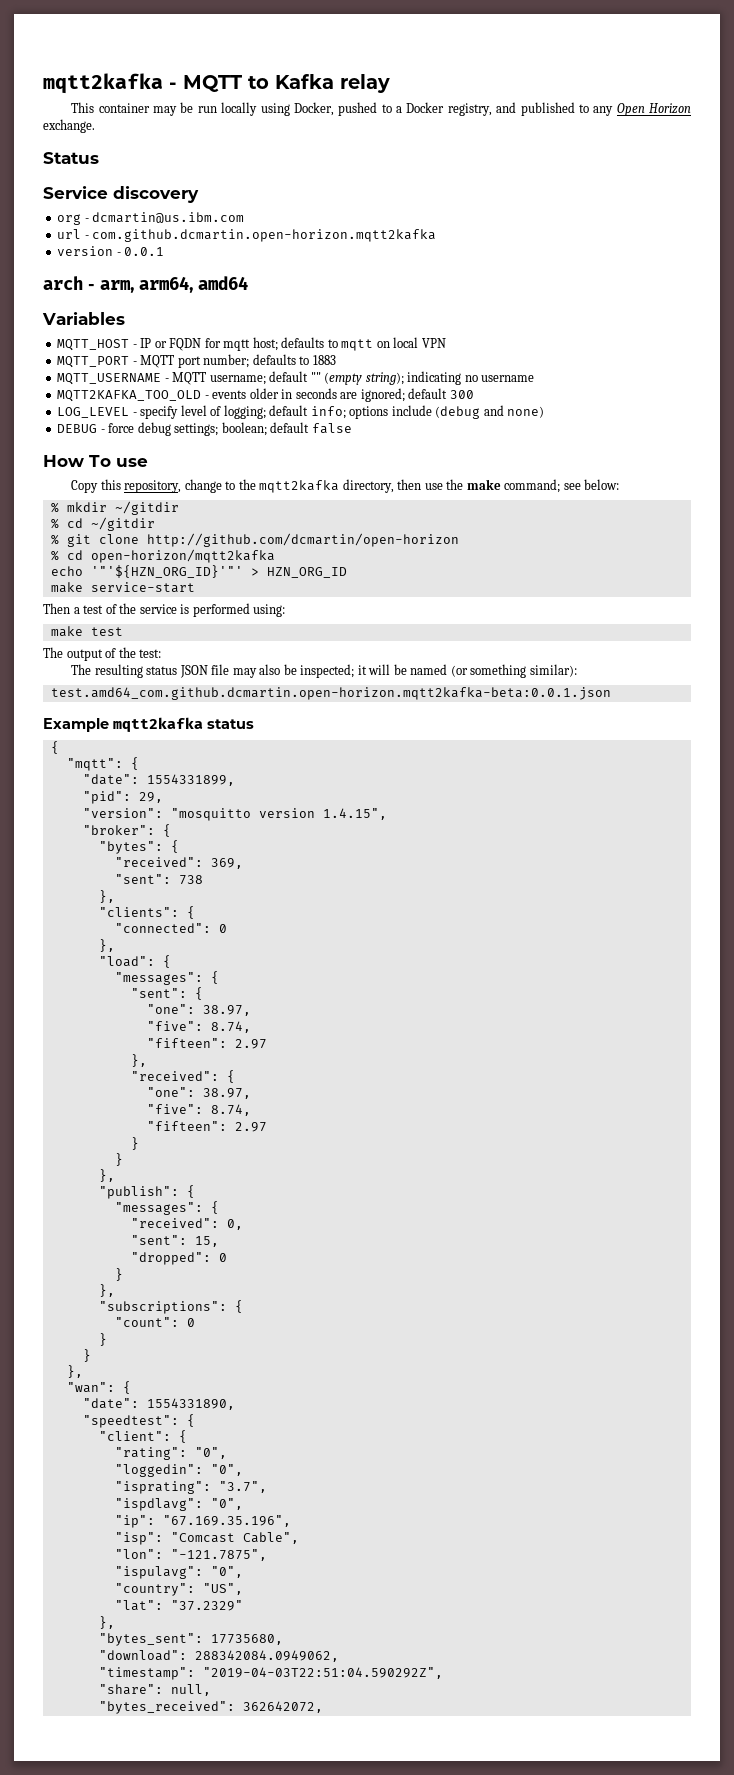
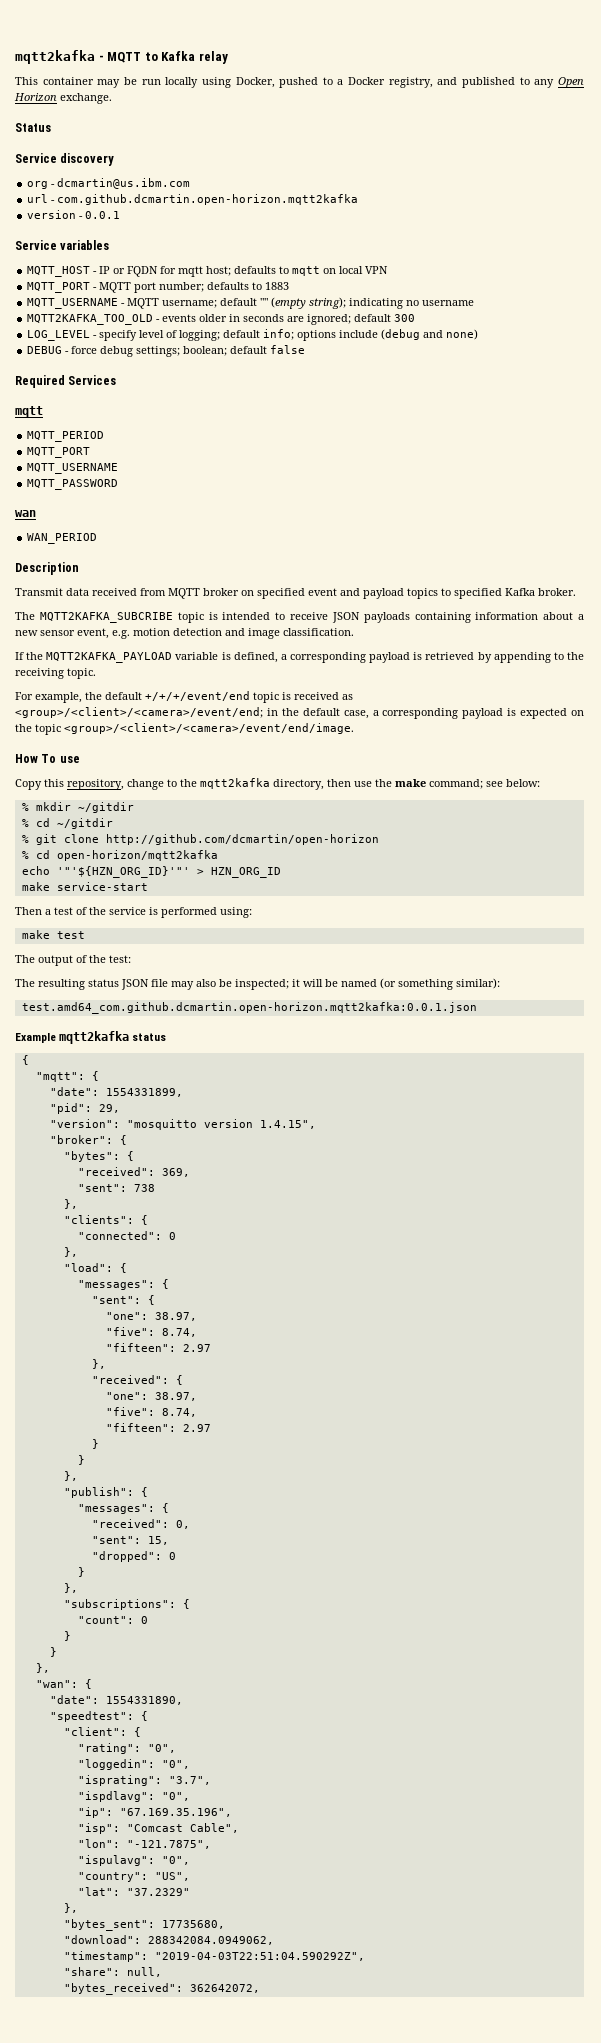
[43,276,248,293] [42,312,125,325] arch - arm, arm64, amd64 // Variables -> [15,240,110,250] Service variables
(352, 428) none -> [15,375,117,388] [15,406,43,418] [27,431,105,442] [27,447,91,458] [27,463,119,474] [27,479,119,490] [15,510,36,517] [27,533,98,544] [15,562,79,575] [15,588,576,599] [15,612,584,623] [15,628,354,639] [15,652,584,663] [15,668,96,679] [15,691,353,703] [15,707,584,719] [15,723,354,735] // Required Services // mqtt // MQTT_PERIOD // MQTT_PORT // MQTT_USERNAME // MQTT_PASSWORD // wan // WAN_PERIOD // Description // Transmit data received from MQTT broker on specified event and payload topics to specified Kafka broker. // The MQTT2KAFKA_SUBCRIBE topic is intended to receive JSON payloads containing information about a new sensor event, e.g. motion detection and image classification. // If the MQTT2KAFKA_PAYLOAD variable is defined, a corresponding payload is retrieved by appending to the receiving topic. // For example, the default +/+/+/event/end topic is received as <group>/<client>/<camera>/event/end; in the default case, a corresponding payload is expected on the topic <group>/<client>/<camera>/event/end/image.
[50,687,611,700] test.amd64_com.github.dcmartin.open-horizon.mqtt2kafka-beta:0.0.1.json -> [21,1002,477,1014] test.amd64_com.github.dcmartin.open-horizon.mqtt2kafka:0.0.1.json

